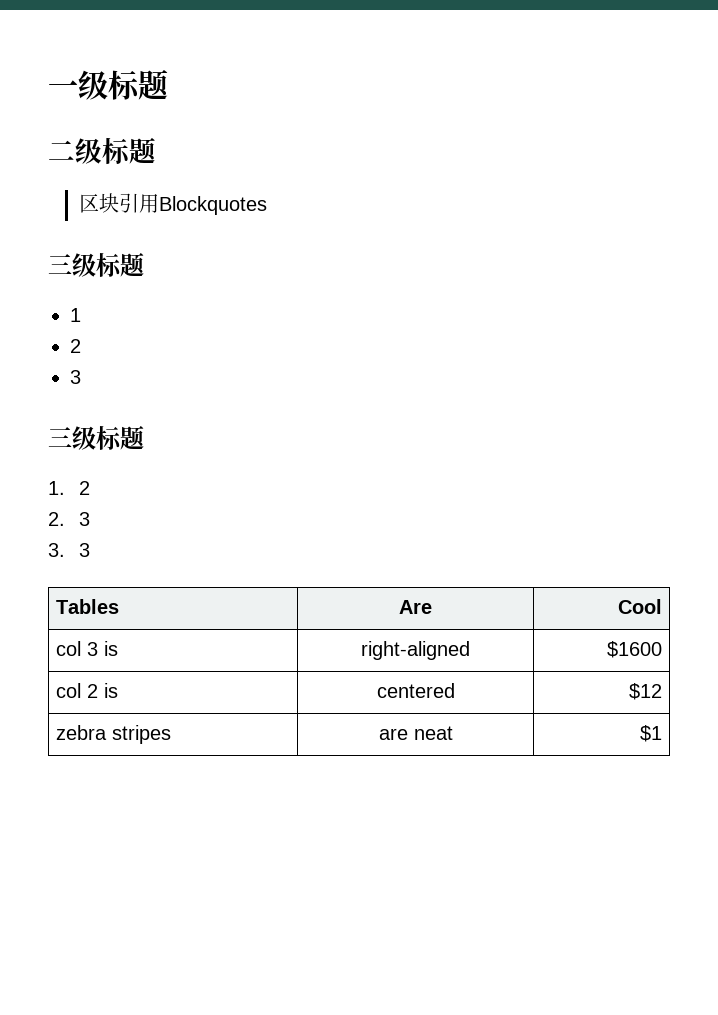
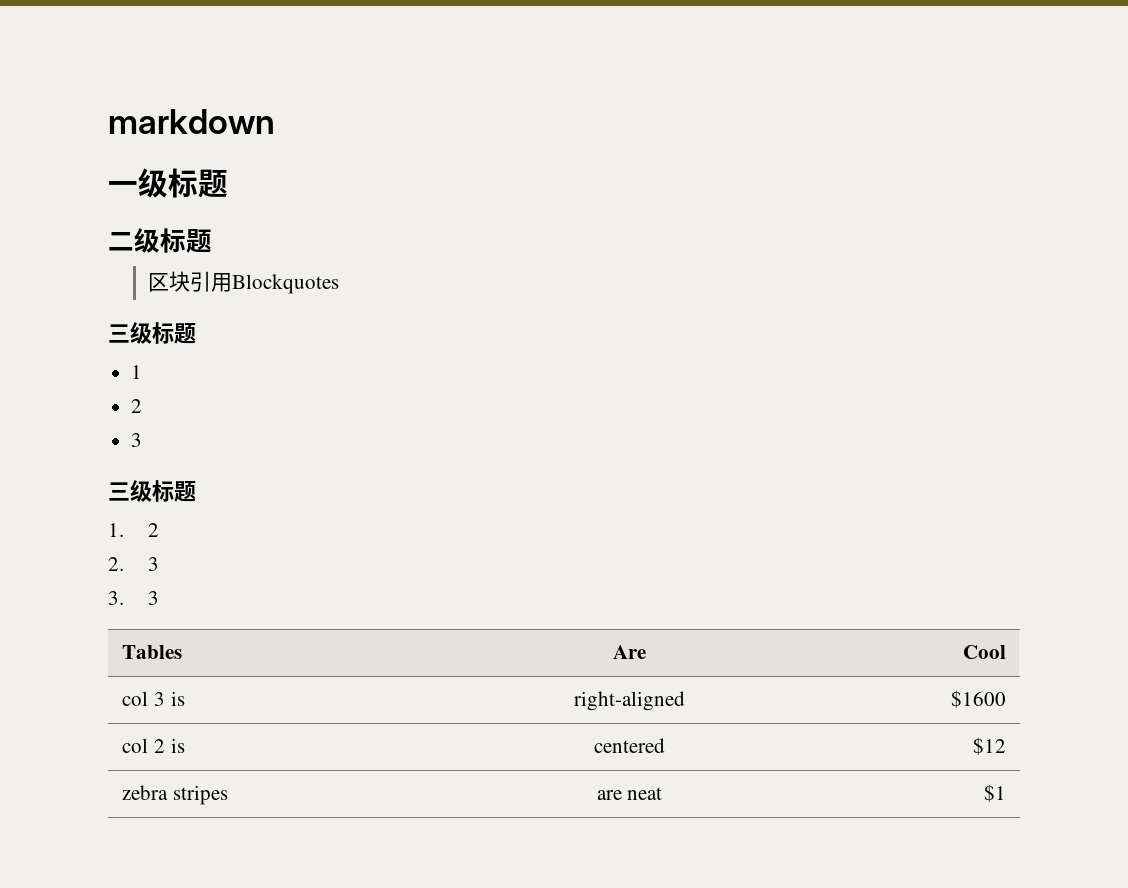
(48, 88) none -> [108,109,275,134] markdown //

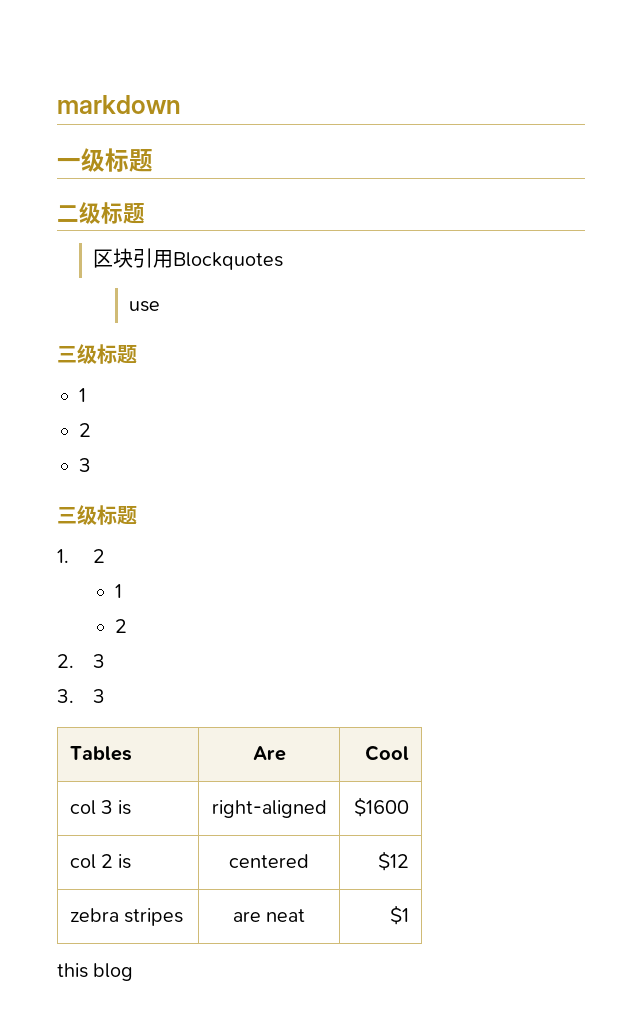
(339, 284) none -> [128,301,160,312] // use
(159, 530) none -> [114,584,122,598] [114,619,127,633] // 1 // 2
(1006, 793) none -> [57,963,134,981] // this blog

